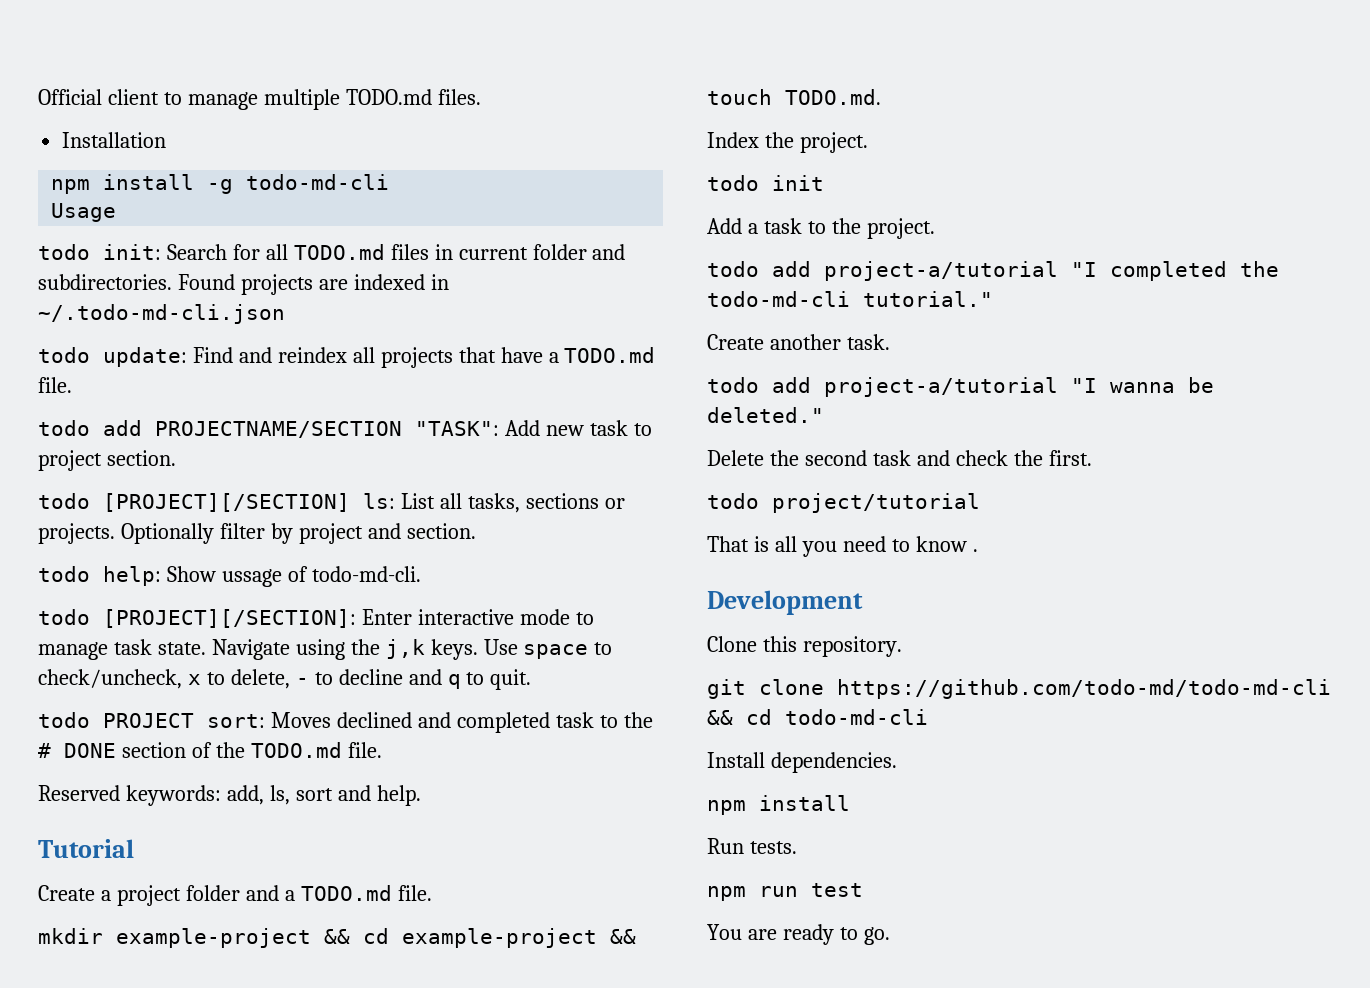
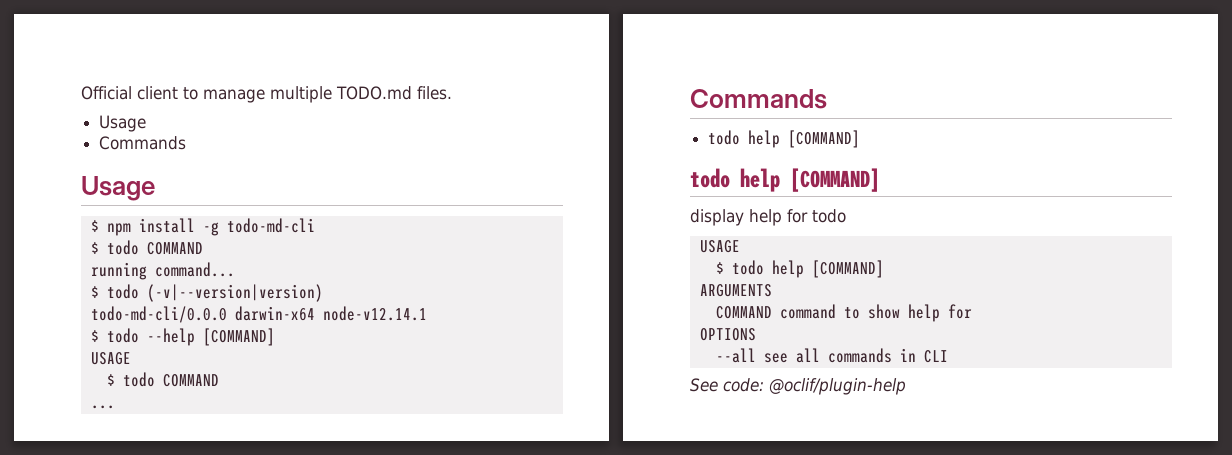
[62,132,167,148] Installation // -> [99,115,147,132] [99,136,187,150] [81,176,155,201] [90,220,99,232] Usage // Commands // Usage // $
[51,203,117,222] [38,244,626,260] [38,274,449,295] [38,304,285,324] [38,347,656,368] [38,377,72,393] [38,420,652,438] [38,450,176,471] [38,493,625,513] [38,523,476,544] [38,566,421,587] [38,609,594,628] [38,639,613,660] [38,669,532,690] [38,712,653,733] [38,742,382,758] [38,785,421,806] [38,839,134,858] [38,885,432,906] [38,928,636,948] [707,89,881,105] [707,132,868,153] [707,175,824,191] [707,218,935,239] [707,261,1279,281] [707,291,993,307] [707,334,890,350] [707,377,1214,397] [707,407,824,423] [707,450,1092,466] [707,493,980,513] [707,536,978,557] [707,590,863,615] [707,636,902,657] [707,679,1331,699] [707,709,928,725] [707,752,897,773] [707,795,850,815] [707,838,797,854] [707,883,863,901] [707,924,890,945] Usage // todo init: Search for all TODO.md files in current folder and subdirectories. Found projects are indexed in ~/.todo-md-cli.json // todo update: Find and reindex all projects that have a TODO.md file. // todo add PROJECTNAME/SECTION "TASK": Add new task to project section. // todo [PROJECT][/SECTION] ls: List all tasks, sections or projects. Optionally filter by project and section. // todo help: Show ussage of todo-md-cli. // todo [PROJECT][/SECTION]: Enter interactive mode to manage task state. Navigate using the j,k keys. Use space to check/uncheck, x to delete, - to decline and q to quit. // todo PROJECT sort: Moves declined and completed task to the # DONE section of the TODO.md file. // Reserved keywords: add, ls, sort and help. // Tutorial // Create a project folder and a TODO.md file. // mkdir example-project && cd example-project && touch TODO.md. // Index the project. // todo init // Add a task to the project. // todo add project-a/tutorial "I completed the todo-md-cli tutorial." // Create another task. // todo add project-a/tutorial "I wanna be deleted." // Delete the second task and check the first. // todo project/tutorial // That is all you need to know . // Development // Clone this repository. // git clone https://github.com/todo-md/todo-md-cli && cd todo-md-cli // Install dependencies. // npm install // Run tests. // npm run test // You are ready to go. -> [90,240,203,255] [90,262,235,280] [90,284,323,302] [90,306,427,323] [90,328,275,346] [90,352,131,365] [106,372,219,387] [90,405,115,409] [690,89,827,109] [708,130,861,148] [690,168,880,192] [690,209,846,226] [699,240,740,253] [715,260,884,278] [699,284,772,297] [715,304,972,322] [699,328,756,341] [715,348,948,363] [690,378,906,395] $ todo COMMAND // running command... // $ todo (-v|--version|version) // todo-md-cli/0.0.0 darwin-x64 node-v12.14.1 // $ todo --help [COMMAND] // USAGE // $ todo COMMAND // ... // Commands // todo help [COMMAND] // todo help [COMMAND] // display help for todo // USAGE // $ todo help [COMMAND] // ARGUMENTS // COMMAND command to show help for // OPTIONS // --all see all commands in CLI // See code: @oclif/plugin-help

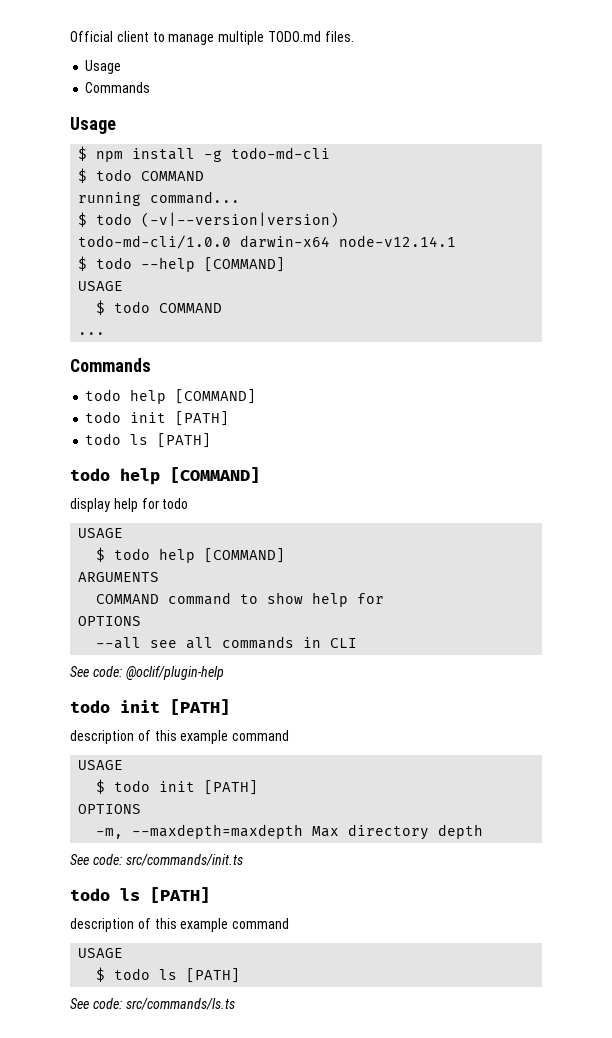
[90,306,227,323] todo-md-cli/0.0.0 -> [78,235,232,249] todo-md-cli/1.0.0
(861, 139) none -> [85,411,230,426] [85,433,212,448] // todo init [PATH] // todo ls [PATH]
(906, 386) none -> [70,699,230,715] [70,730,290,744] [78,760,124,770] [96,779,259,795] [78,804,142,814] [96,824,484,840] [70,854,243,866] [70,887,210,903] [70,918,290,932] [78,948,124,958] [96,967,241,983] [70,998,235,1010] // todo init [PATH] // description of this example command // USAGE // $ todo init [PATH] // OPTIONS // -m, --maxdepth=maxdepth Max directory depth // See code: src/commands/init.ts // todo ls [PATH] // description of this example command // USAGE // $ todo ls [PATH] // See code: src/commands/ls.ts

